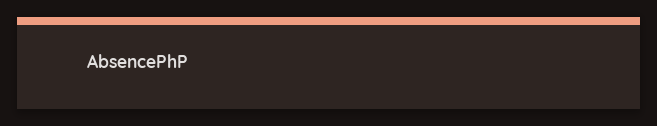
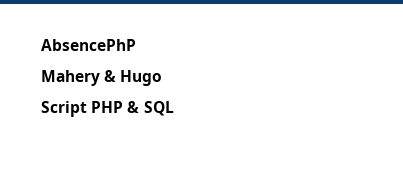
(188, 61) none -> [41,70,163,86] [41,101,174,117] // Mahery & Hugo // Script PHP & SQL

